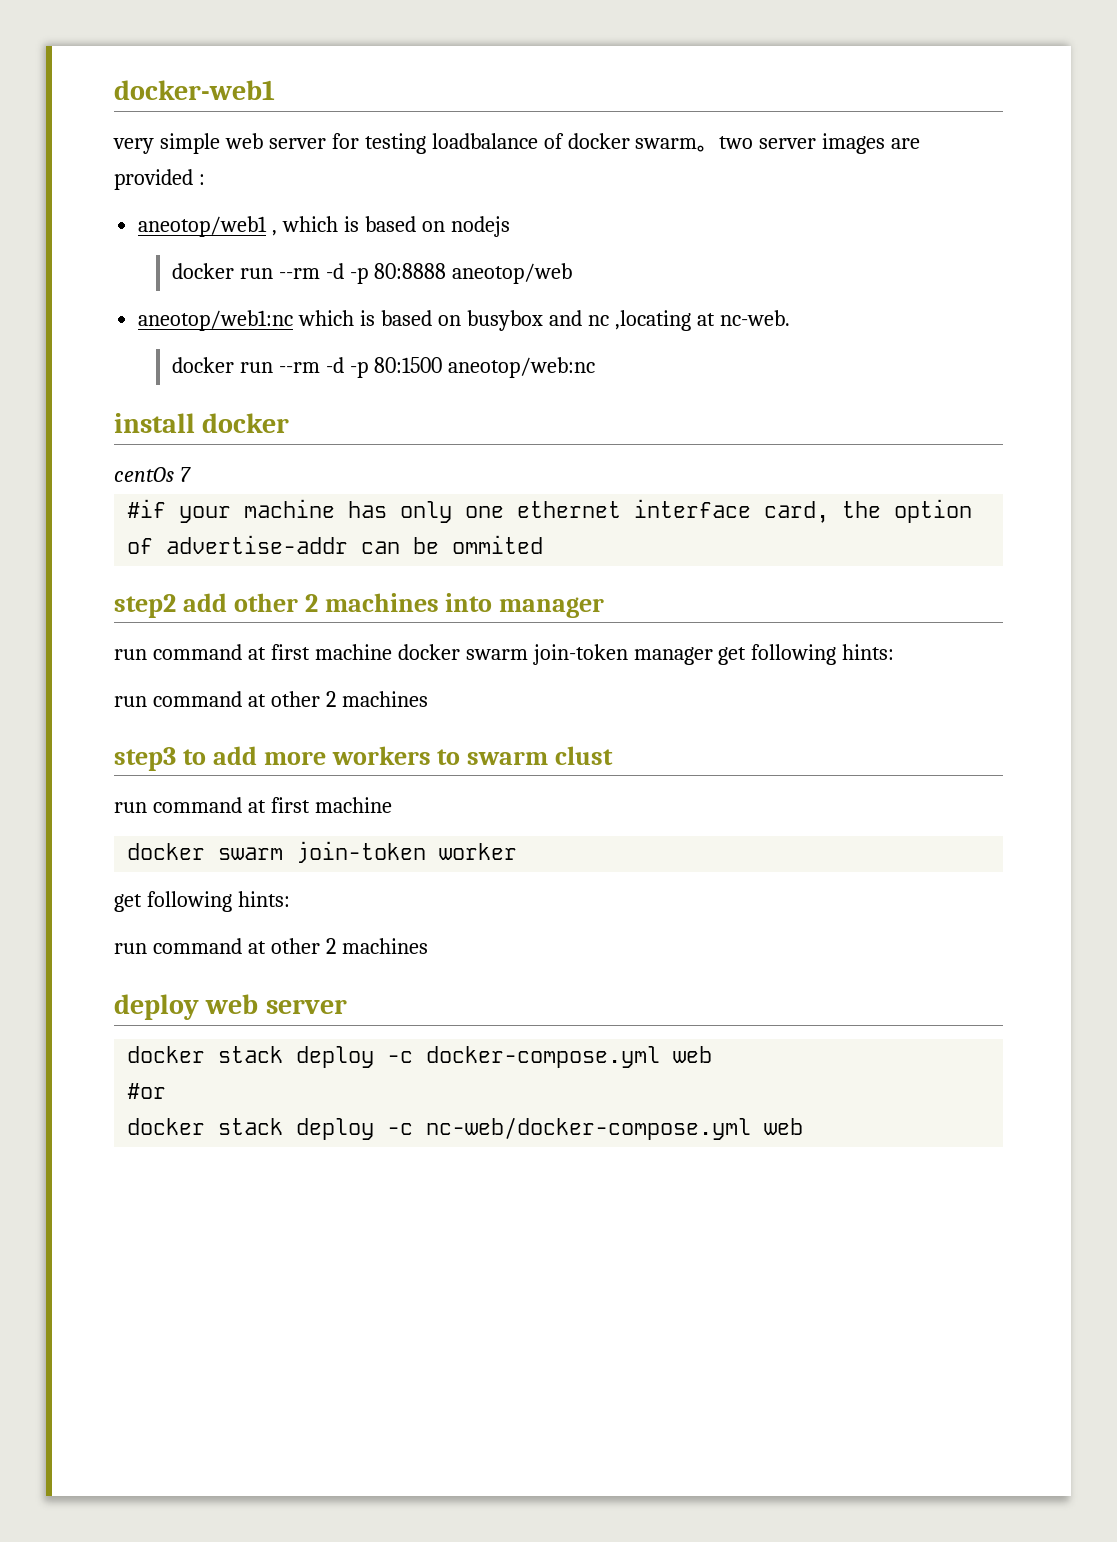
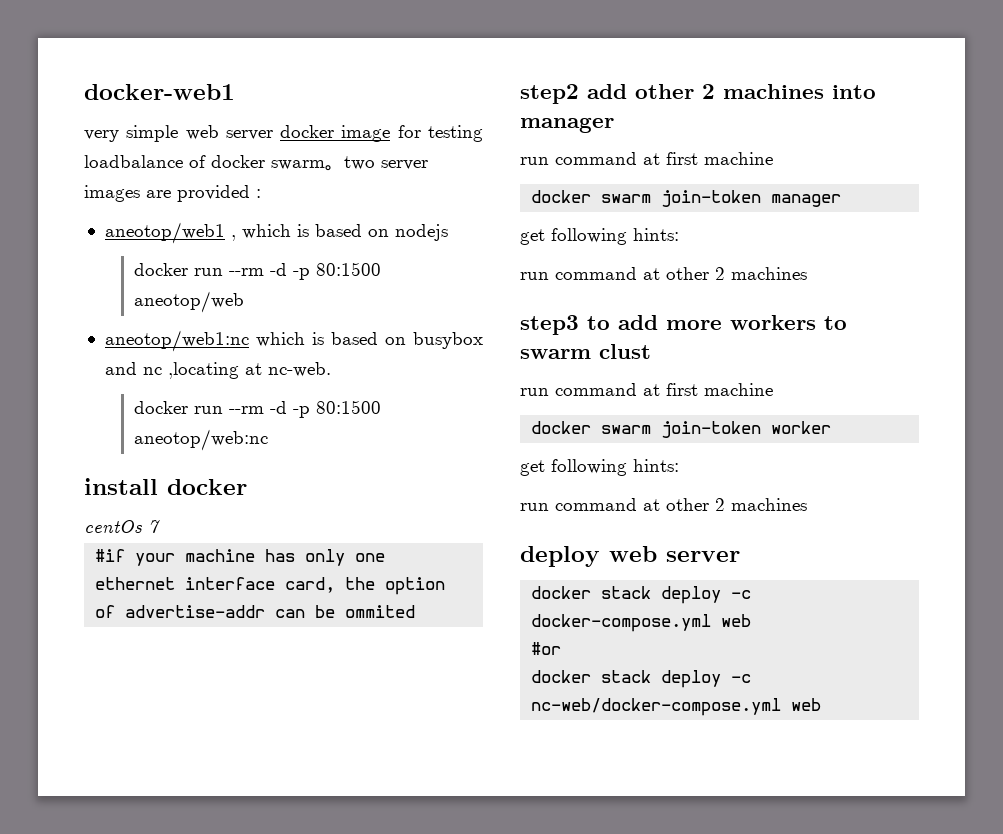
(326, 143) none -> [280,125,391,142] docker image
[373,263,446,279] 80:8888 -> [316,262,382,276] 80:1500
(392, 652) none -> (773, 158) //
(713, 656) none -> (842, 200) //

